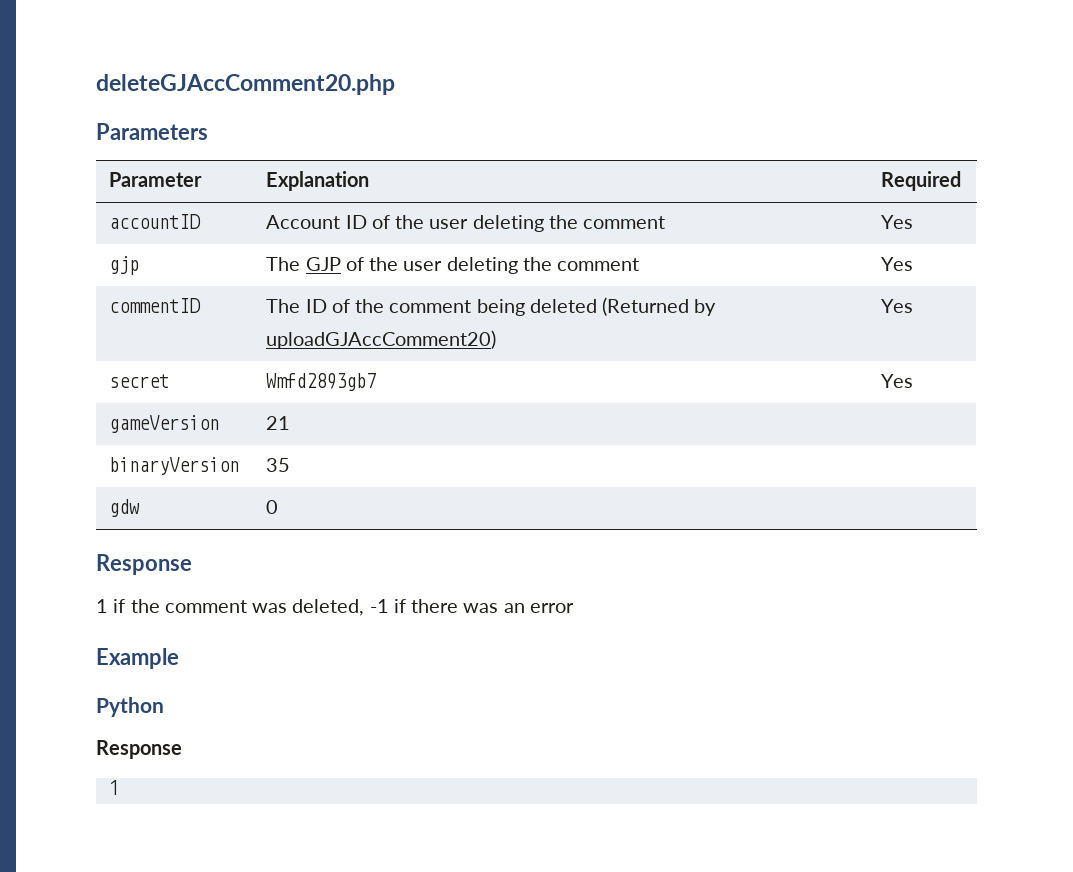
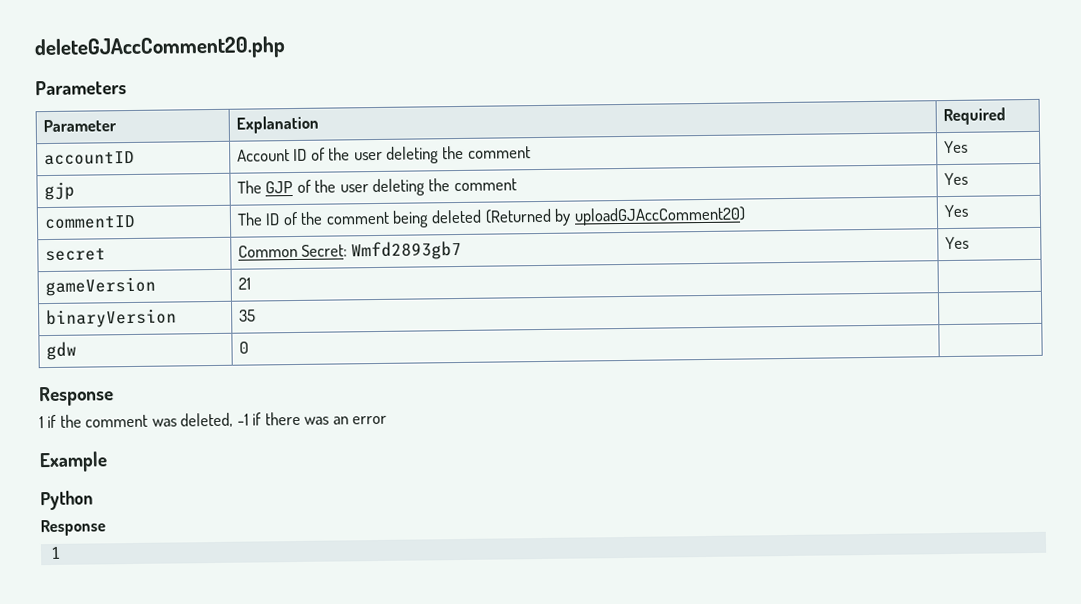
(170, 381) none -> [237,244,348,258] Common Secret:

